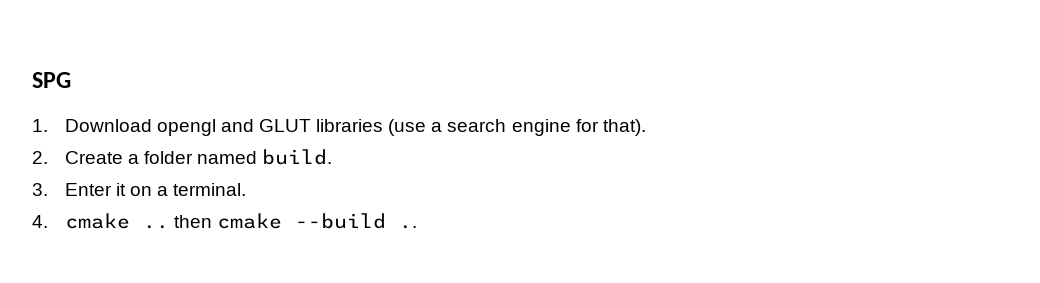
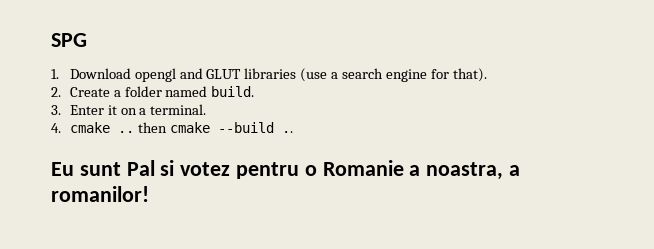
(417, 227) none -> [51,160,521,180] [51,186,149,202] // Eu sunt Pal si votez pentru o Romanie a noastra, a romanilor!

